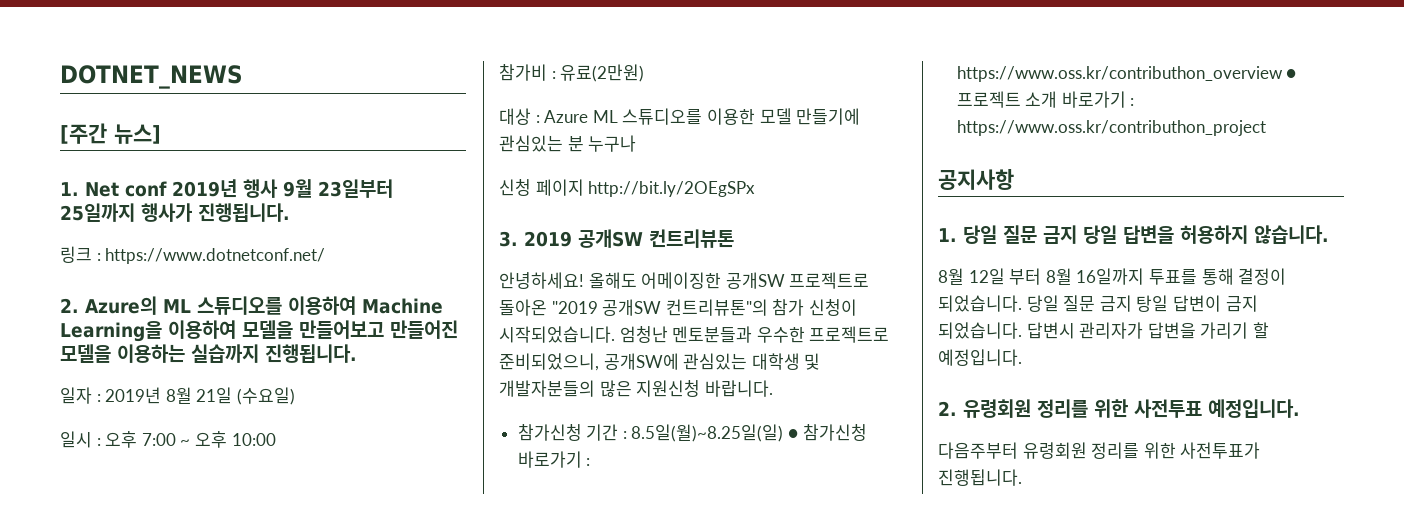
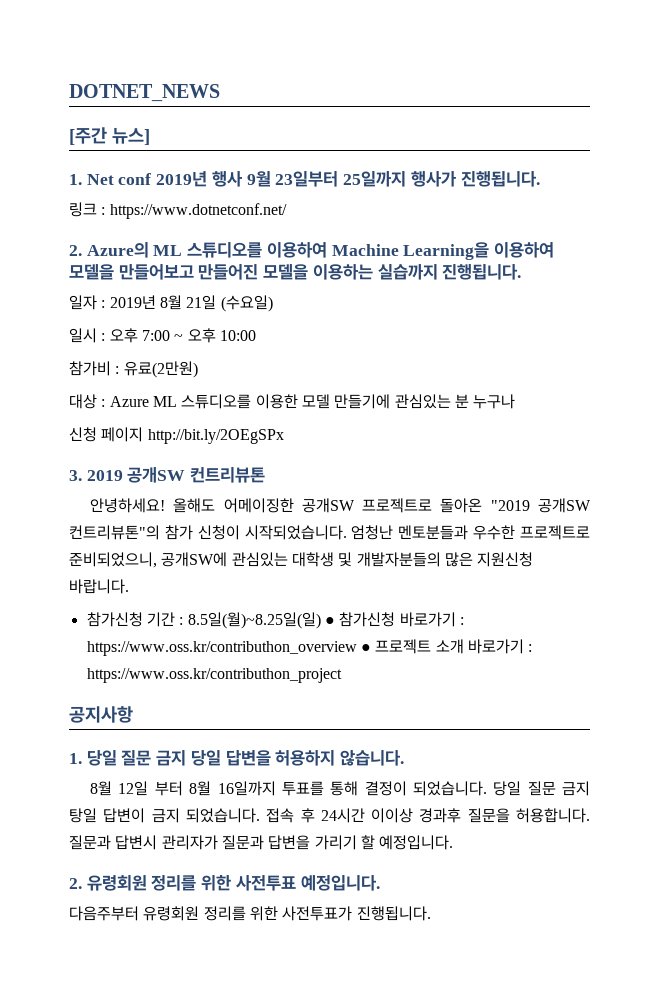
(1022, 330) none -> [266,808,591,823] [69,835,111,850] 접속 후 24시간 이이상 경과후 질문을 허용합니다. 질문과
(1144, 330) none -> [221,835,264,850] 질문과

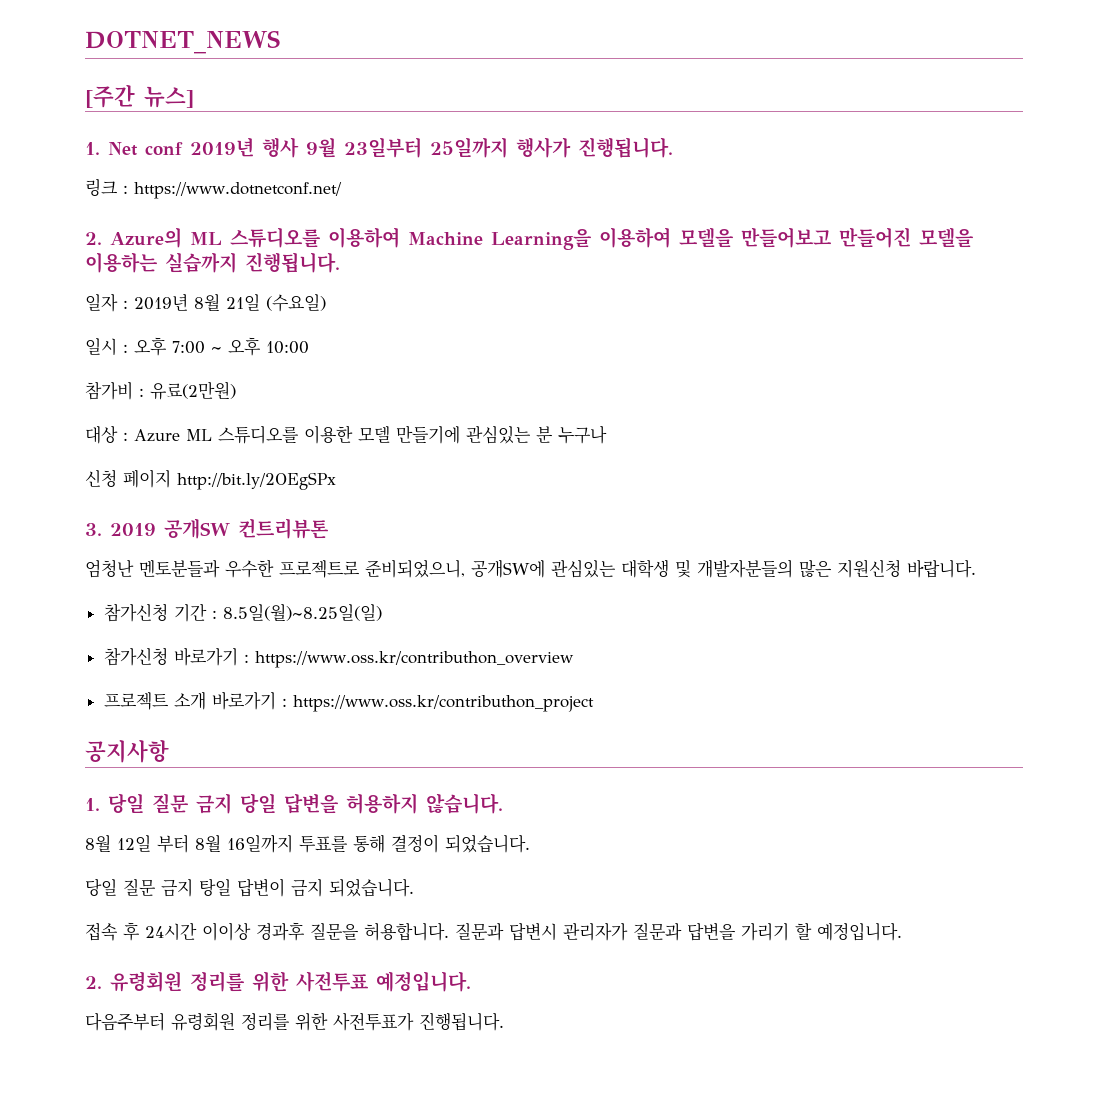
[90,498,591,513] [69,525,347,540] 안녕하세요! 올해도 어메이징한 공개SW 프로젝트로 돌아온 "2019 공개SW 컨트리뷰톤"의 참가 신청이 시작되었습니다. -> (329, 528) none
[324,617,335,625] ● -> (382, 612) //
[360,644,371,652] ● -> (574, 659) //
(487, 788) none -> (530, 844) //
(260, 815) none -> (414, 888) //

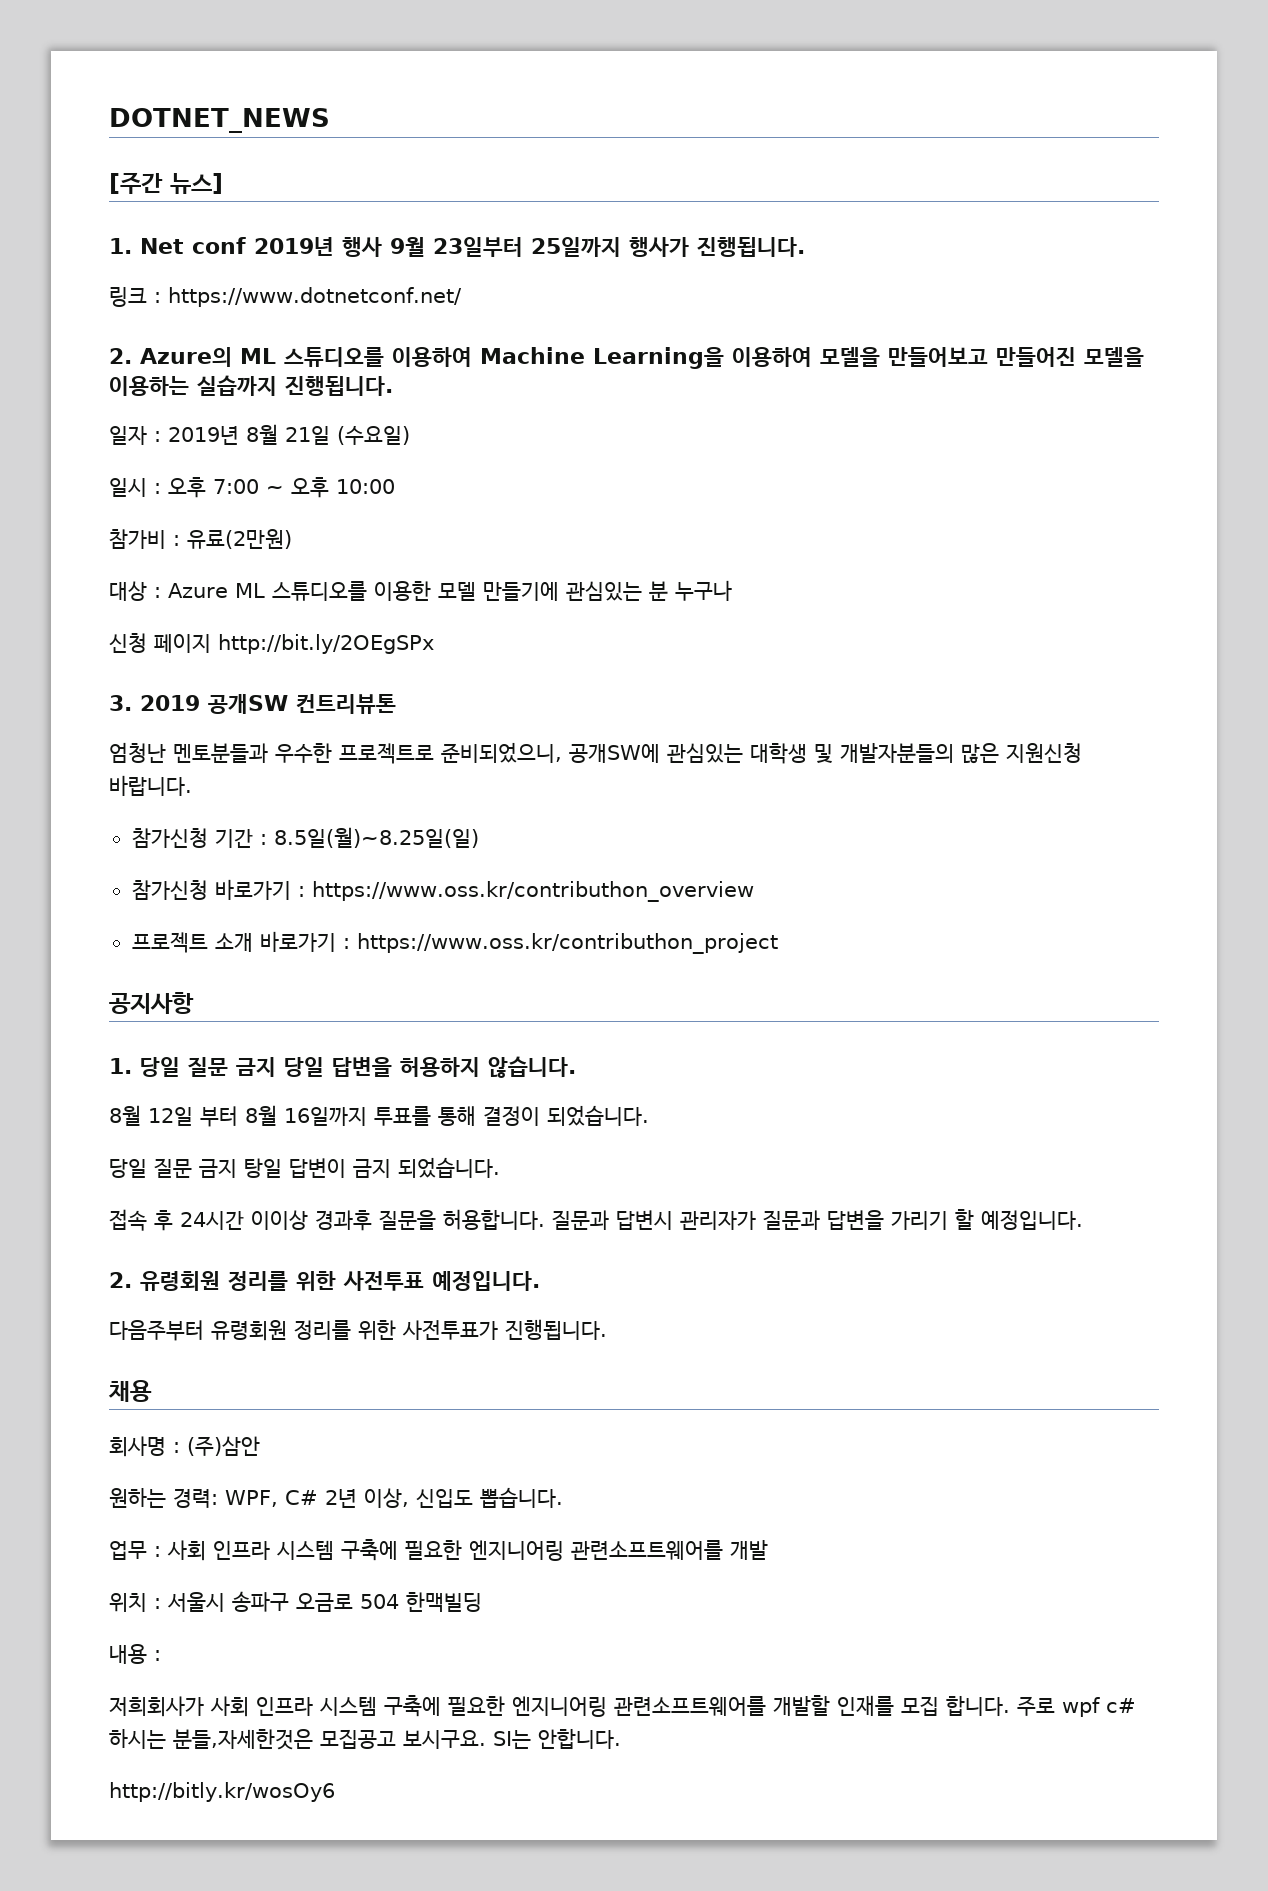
(504, 1021) none -> [108,1380,152,1402] [109,1436,260,1457] [109,1487,563,1508] [109,1539,768,1561] [109,1591,482,1612] [109,1644,161,1664] [109,1695,1136,1717] [109,1728,621,1750] [109,1782,335,1802] // 채용 // 회사명 : (주)삼안 // 원하는 경력: WPF, C# 2년 이상, 신입도 뽑습니다. // 업무 : 사회 인프라 시스템 구축에 필요한 엔지니어링 관련소프트웨어를 개발 // 위치 : 서울시 송파구 오금로 504 한맥빌딩 // 내용 : // 저희회사가 사회 인프라 시스템 구축에 필요한 엔지니어링 관련소프트웨어를 개발할 인재를 모집 합니다. 주로 wpf c# 하시는 분들,자세한것은 모집공고 보시구요. SI는 안합니다. // http://bitly.kr/wosOy6

